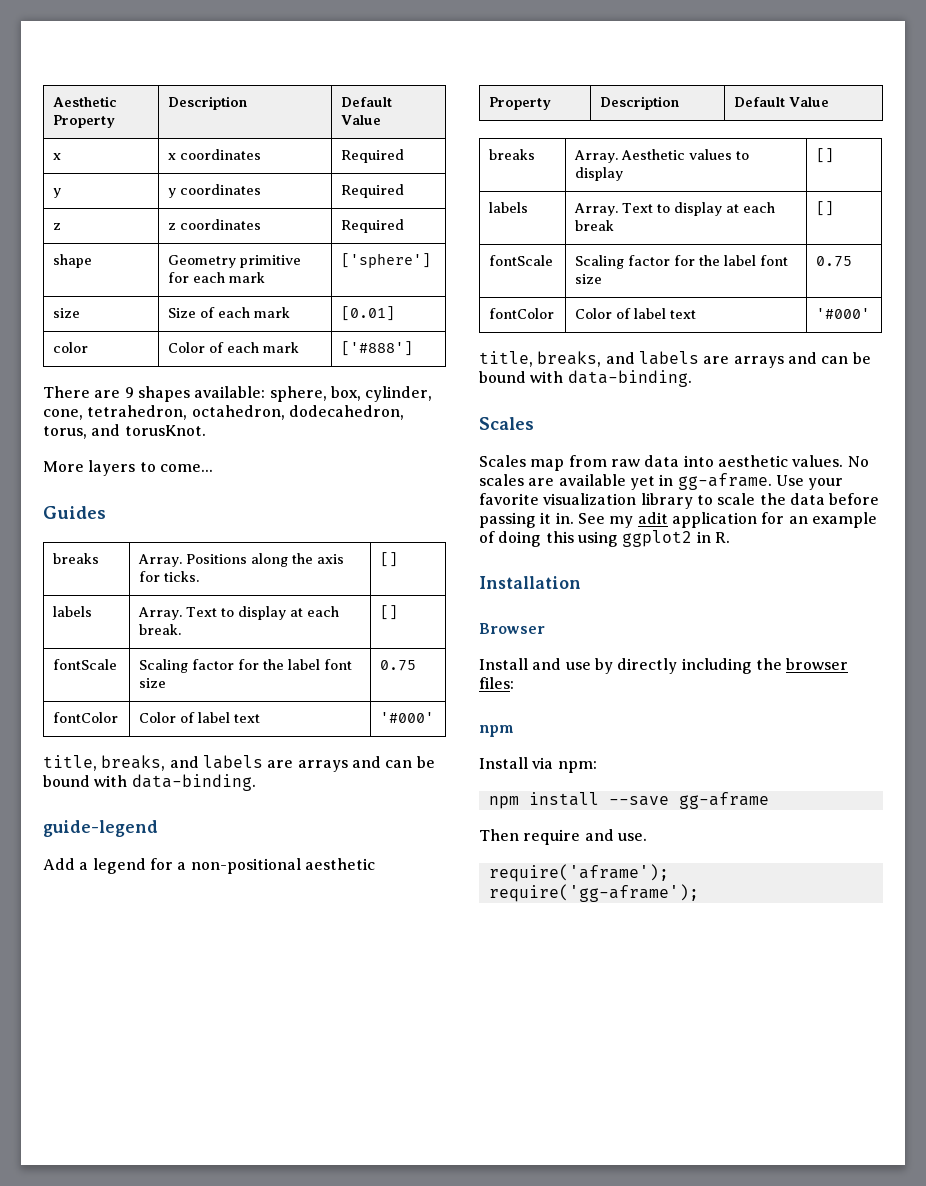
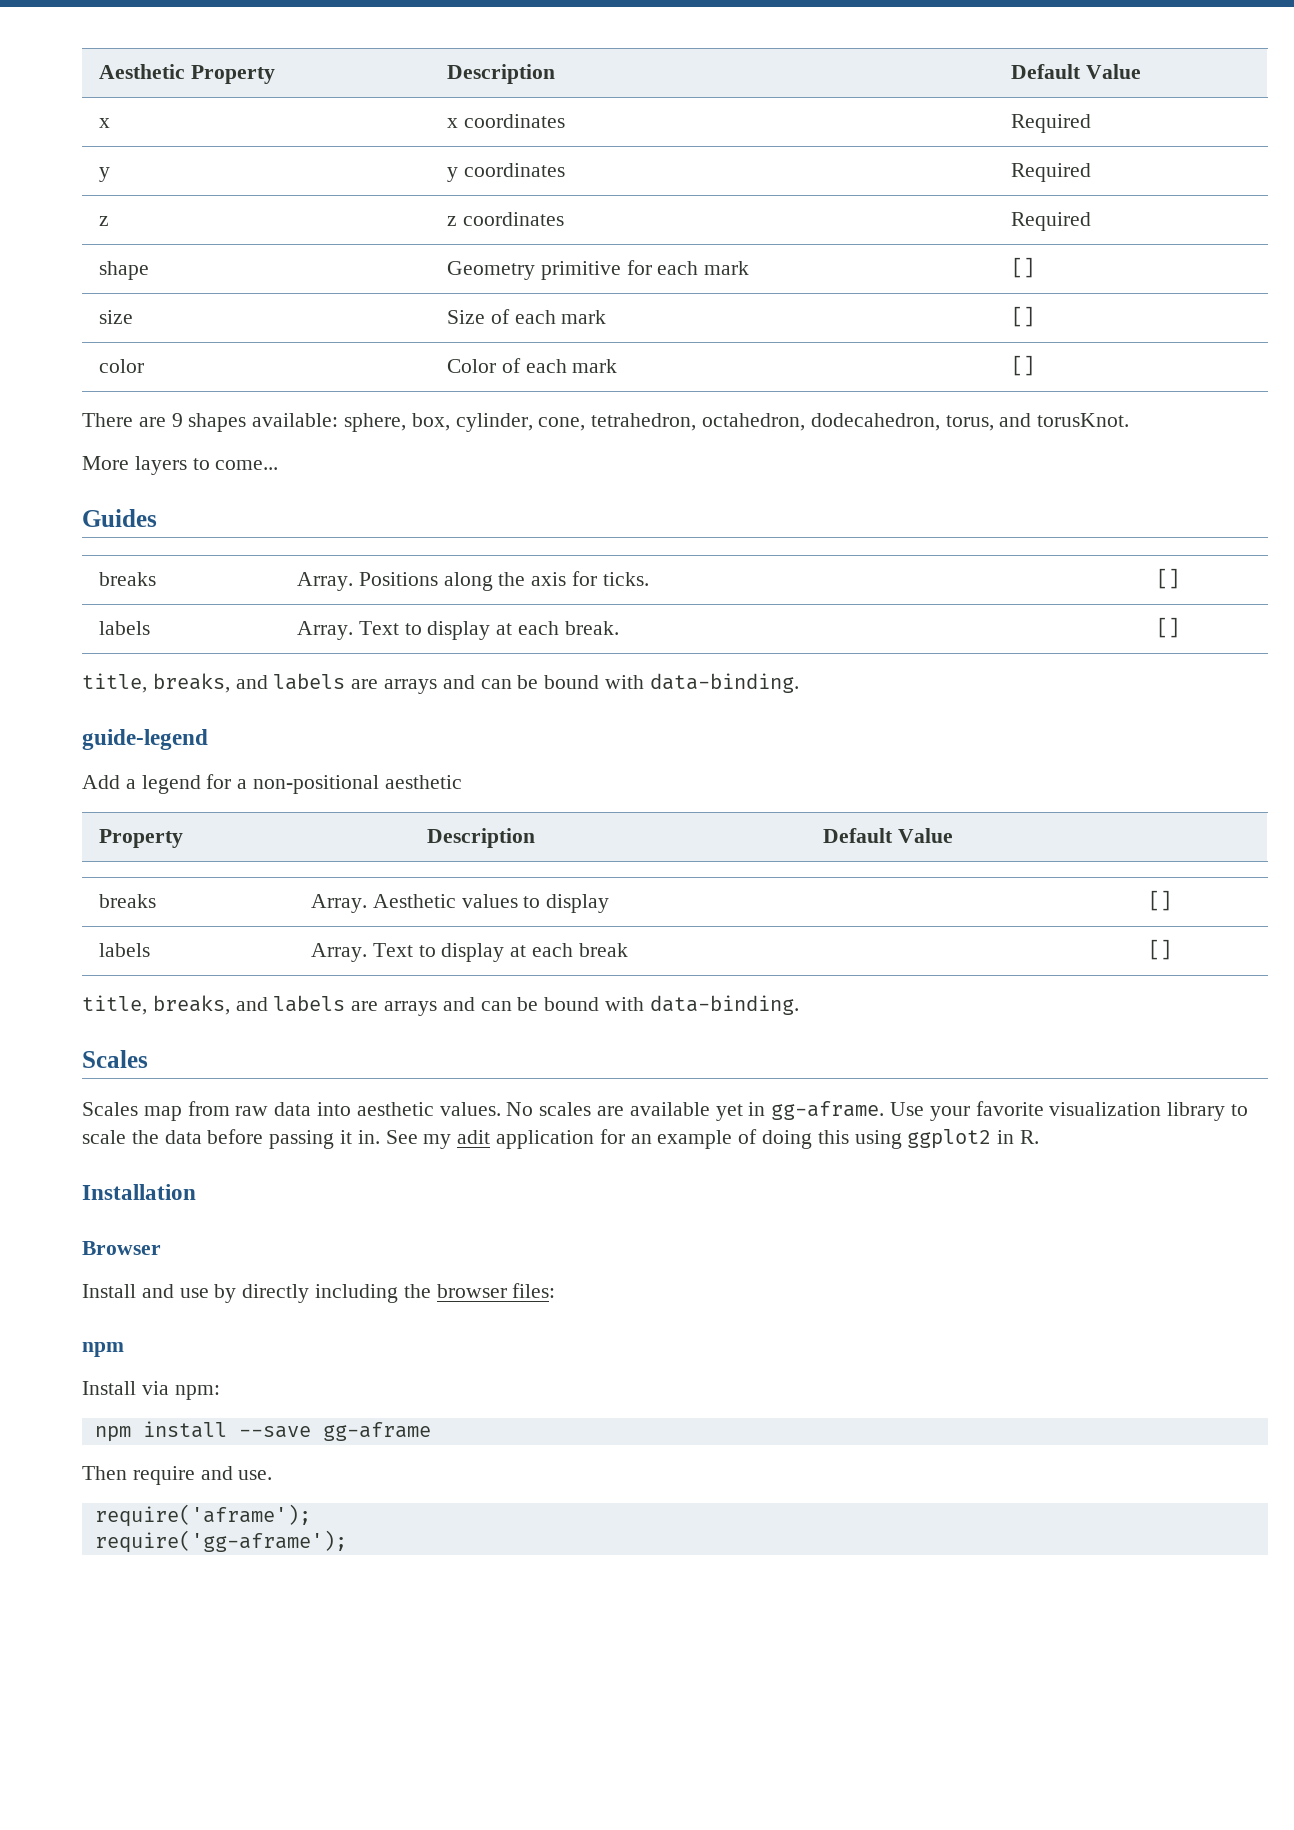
[341,253,432,268] ['sphere'] -> [1010,257,1035,278] []
[341,306,396,321] [0.01] -> [1010,306,1035,327] []
[341,341,414,356] ['#888'] -> [1010,355,1035,376] []
[53,659,118,670] [139,659,353,673] [139,678,167,688] [380,660,417,671] [53,712,119,723] [139,712,261,723] [380,712,435,723] // fontScale | Scaling factor for the label font size | 0.75 // fontColor | Color of label text | '#000' -> (1180, 627) none
[489,255,554,266] [575,255,789,269] [575,274,603,284] [816,256,853,267] [489,308,555,319] [575,308,697,319] [816,308,871,319] // fontScale | Scaling factor for the label font size | 0.75 // fontColor | Color of label text | '#000' -> (1172, 949) none

